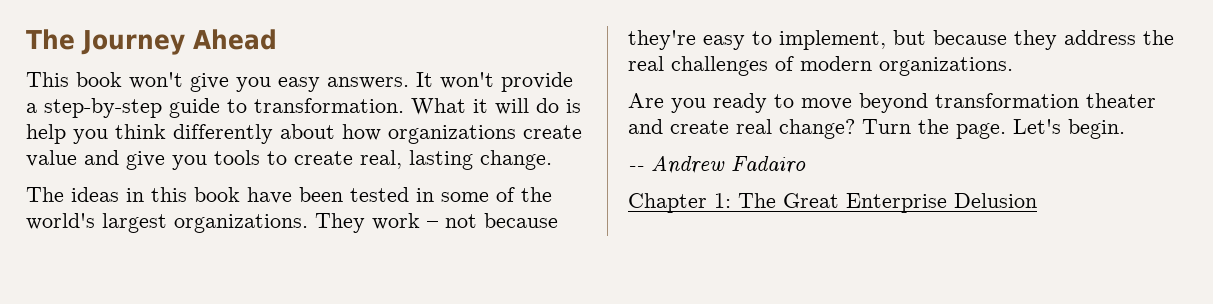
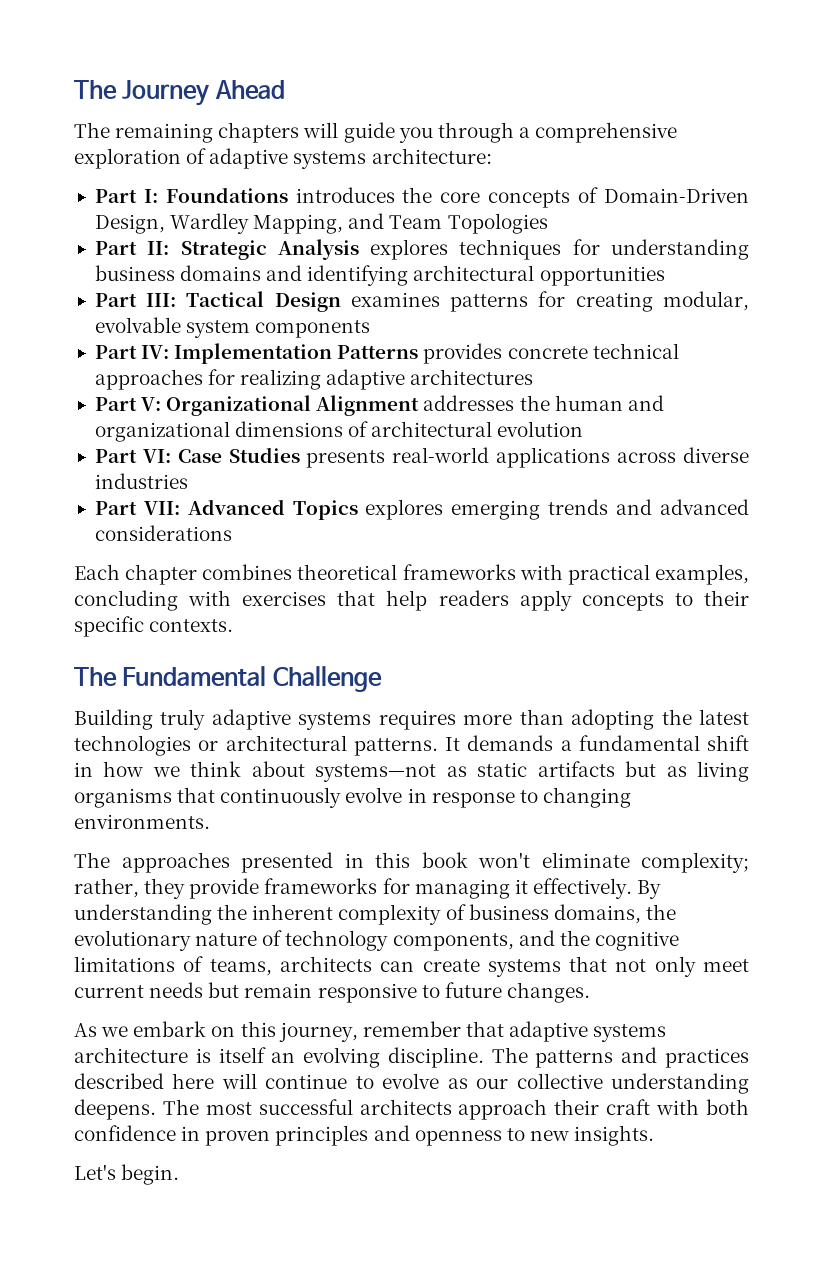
[26,72,573,92] [26,98,581,118] [26,124,582,144] [26,150,552,170] [26,187,552,204] [26,213,558,233] [628,30,1174,50] [628,56,1013,76] [628,93,1156,113] [628,119,1125,139] [628,155,806,174] [628,193,1037,213] This book won't give you easy answers. It won't provide a step-by-step guide to transformation. What it will do is help you think differently about how organizations create value and give you tools to create real, lasting change. // The ideas in this book have been tested in some of the world's largest organizations. They work – not because they're easy to implement, but because they address the real challenges of modern organizations. // Are you ready to move beyond transformation theater and create real change? Turn the page. Let's begin. // -- Andrew Fadairo // Chapter 1: The Great Enterprise Delusion -> [74,122,678,143] [74,148,492,169] [94,187,749,208] [94,213,548,234] [94,239,749,260] [94,265,665,286] [94,291,749,312] [94,317,371,338] [94,343,679,364] [94,369,534,390] [94,395,664,416] [94,421,584,442] [94,447,750,468] [94,473,188,489] [94,499,749,520] [94,525,232,541] [74,564,749,585] [74,590,750,611] [74,616,234,637] [74,666,382,692] [74,709,750,730] [74,735,749,756] [74,761,749,782] [74,787,631,808] [74,814,210,829] [74,852,749,873] [74,878,662,899] [74,904,676,925] [74,930,679,951] [74,956,749,977] [74,982,590,1003] [74,1021,667,1042] [74,1047,749,1068] [74,1073,750,1094] [74,1099,750,1120] [74,1125,655,1146] [74,1164,180,1185] The remaining chapters will guide you through a comprehensive exploration of adaptive systems architecture: // Part I: Foundations introduces the core concepts of Domain-Driven Design, Wardley Mapping, and Team Topologies // Part II: Strategic Analysis explores techniques for understanding business domains and identifying architectural opportunities // Part III: Tactical Design examines patterns for creating modular, evolvable system components // Part IV: Implementation Patterns provides concrete technical approaches for realizing adaptive architectures // Part V: Organizational Alignment addresses the human and organizational dimensions of architectural evolution // Part VI: Case Studies presents real-world applications across diverse industries // Part VII: Advanced Topics explores emerging trends and advanced considerations // Each chapter combines theoretical frameworks with practical examples, concluding with exercises that help readers apply concepts to their specific contexts. // The Fundamental Challenge // Building truly adaptive systems requires more than adopting the latest technologies or architectural patterns. It demands a fundamental shift in how we think about systems—not as static artifacts but as living organisms that continuously evolve in response to changing environments. // The approaches presented in this book won't eliminate complexity; rather, they provide frameworks for managing it effectively. By understanding the inherent complexity of business domains, the evolutionary nature of technology components, and the cognitive limitations of teams, architects can create systems that not only meet current needs but remain responsive to future changes. // As we embark on this journey, remember that adaptive systems architecture is itself an evolving discipline. The patterns and practices described here will continue to evolve as our collective understanding deepens. The most successful architects approach their craft with both confidence in proven principles and openness to new insights. // Let's begin.

